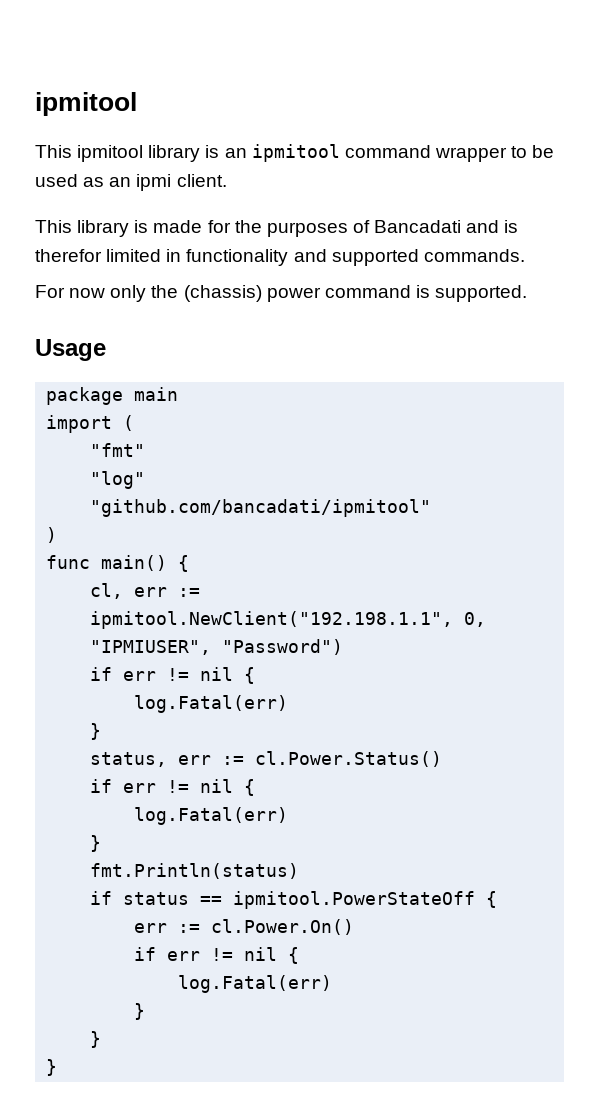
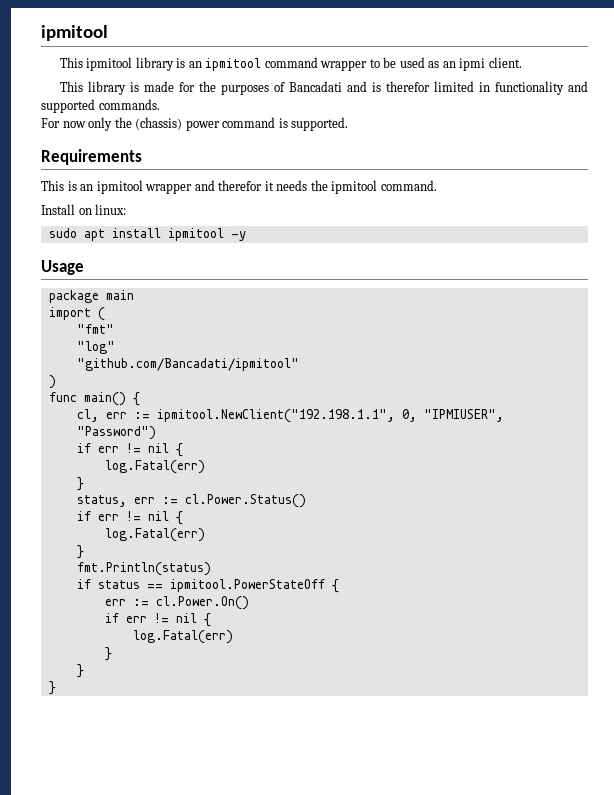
(528, 293) none -> [41,149,142,165] [41,180,437,194] [41,204,127,215] [48,228,246,241] // Requirements // This is an ipmitool wrapper and therefor it needs the ipmitool command. // Install on linux: // sudo apt install ipmitool -y
[90,499,432,517] "github.com/bancadati/ipmitool" -> [76,358,299,371] "github.com/Bancadati/ipmitool"

